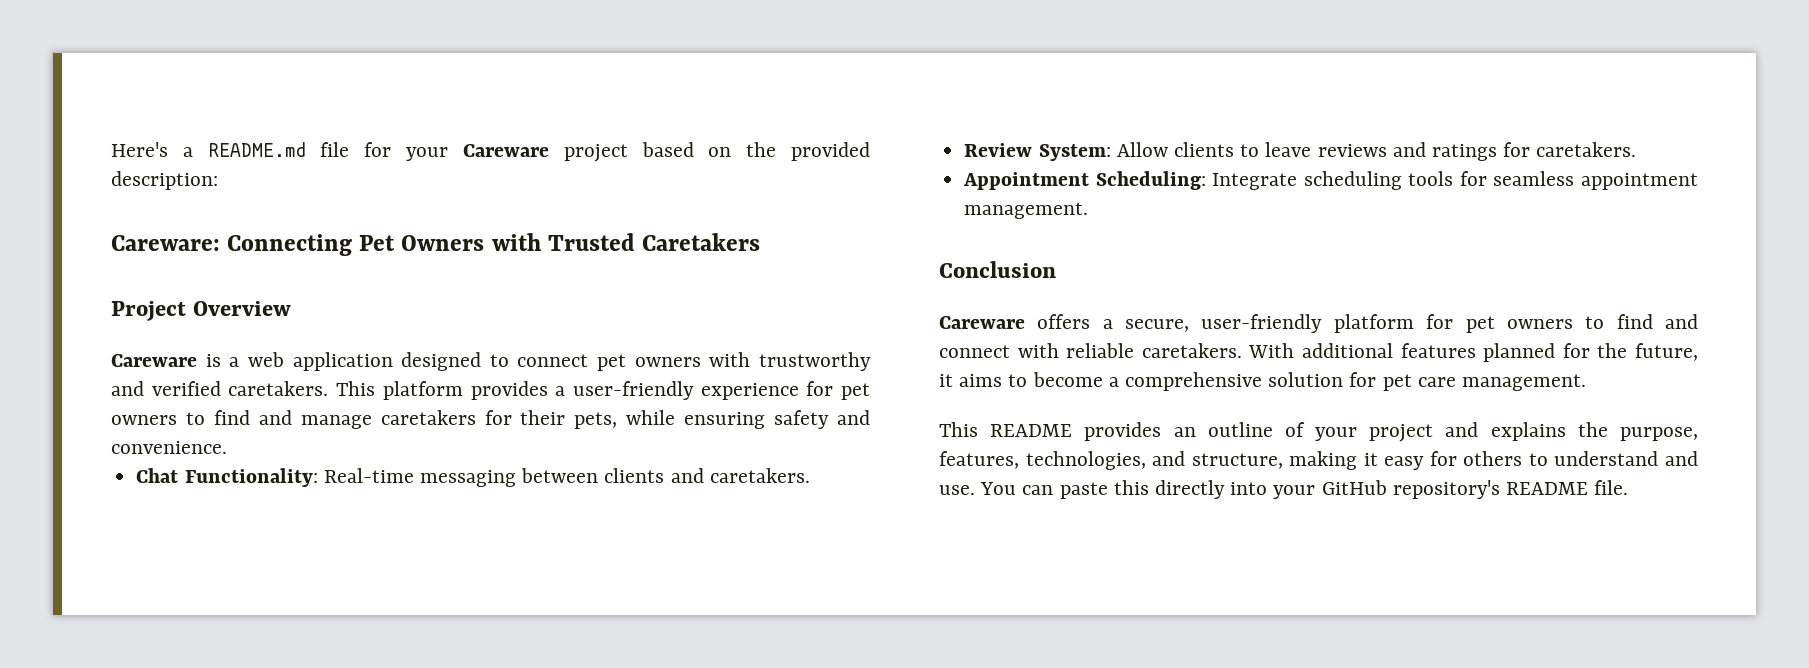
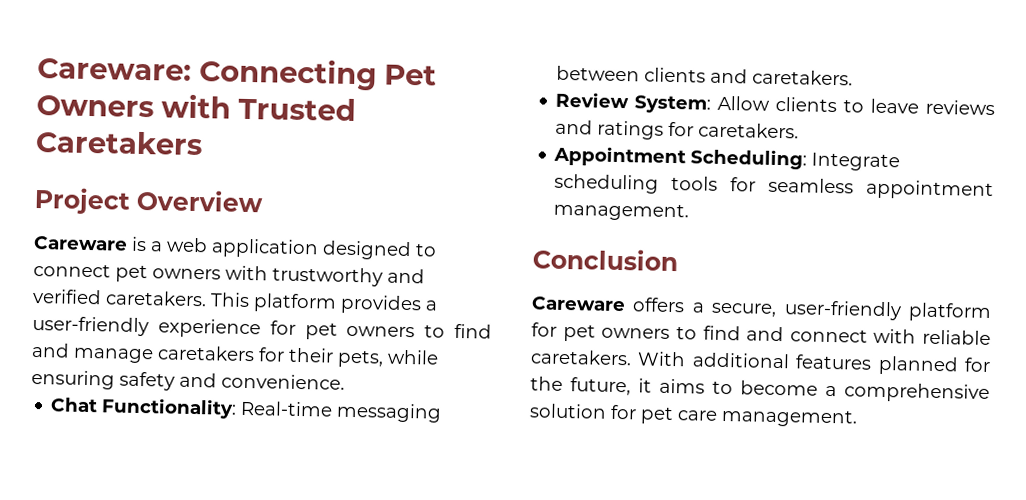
[111,142,870,162] [111,171,218,190] Here's a README.md file for your Careware project based on the provided description: // -> (37, 69) none
[939,422,1698,442] [939,451,1698,470] [939,480,1629,499] // This README provides an outline of your project and explains the purpose, features, technologies, and structure, making it easy for others to understand and use. You can paste this directly into your GitHub repository's README file. -> (858, 417) none

